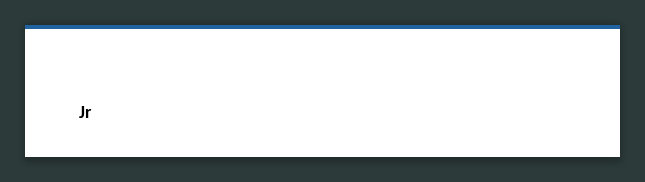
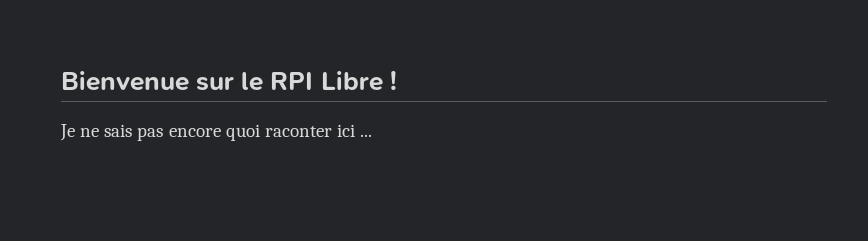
[79,106,92,118] Jr -> [61,70,397,91] [60,124,373,141] Bienvenue sur le RPI Libre ! // Je ne sais pas encore quoi raconter ici ...

